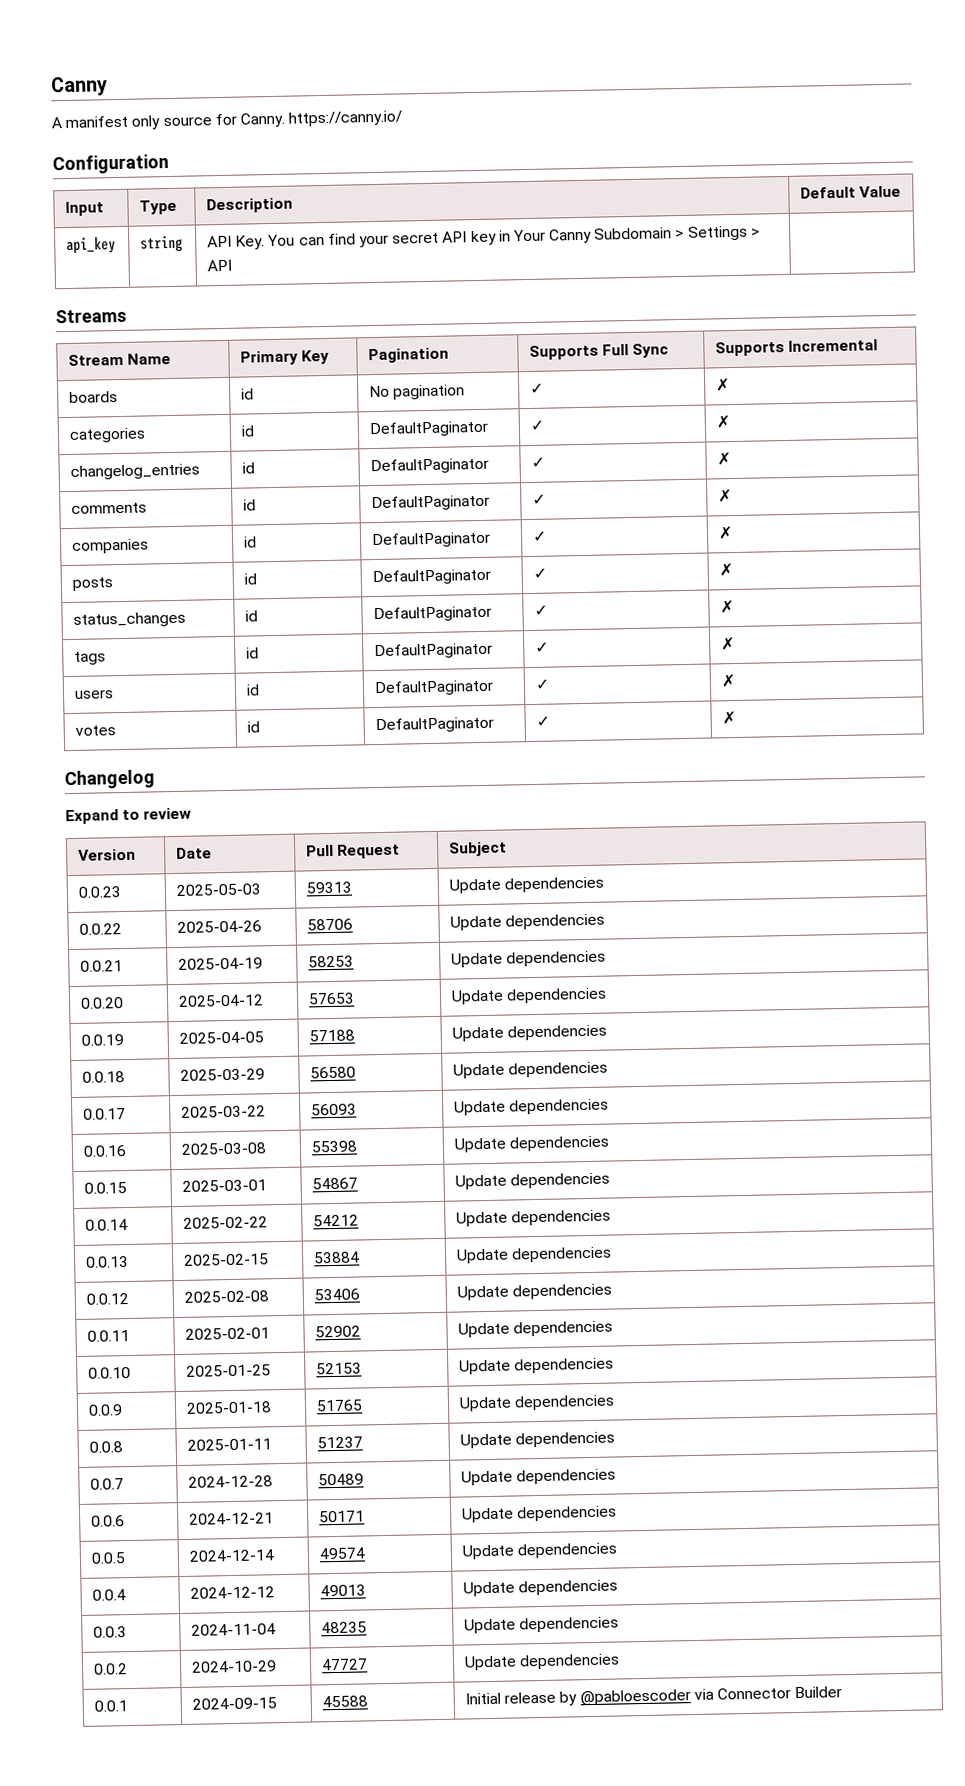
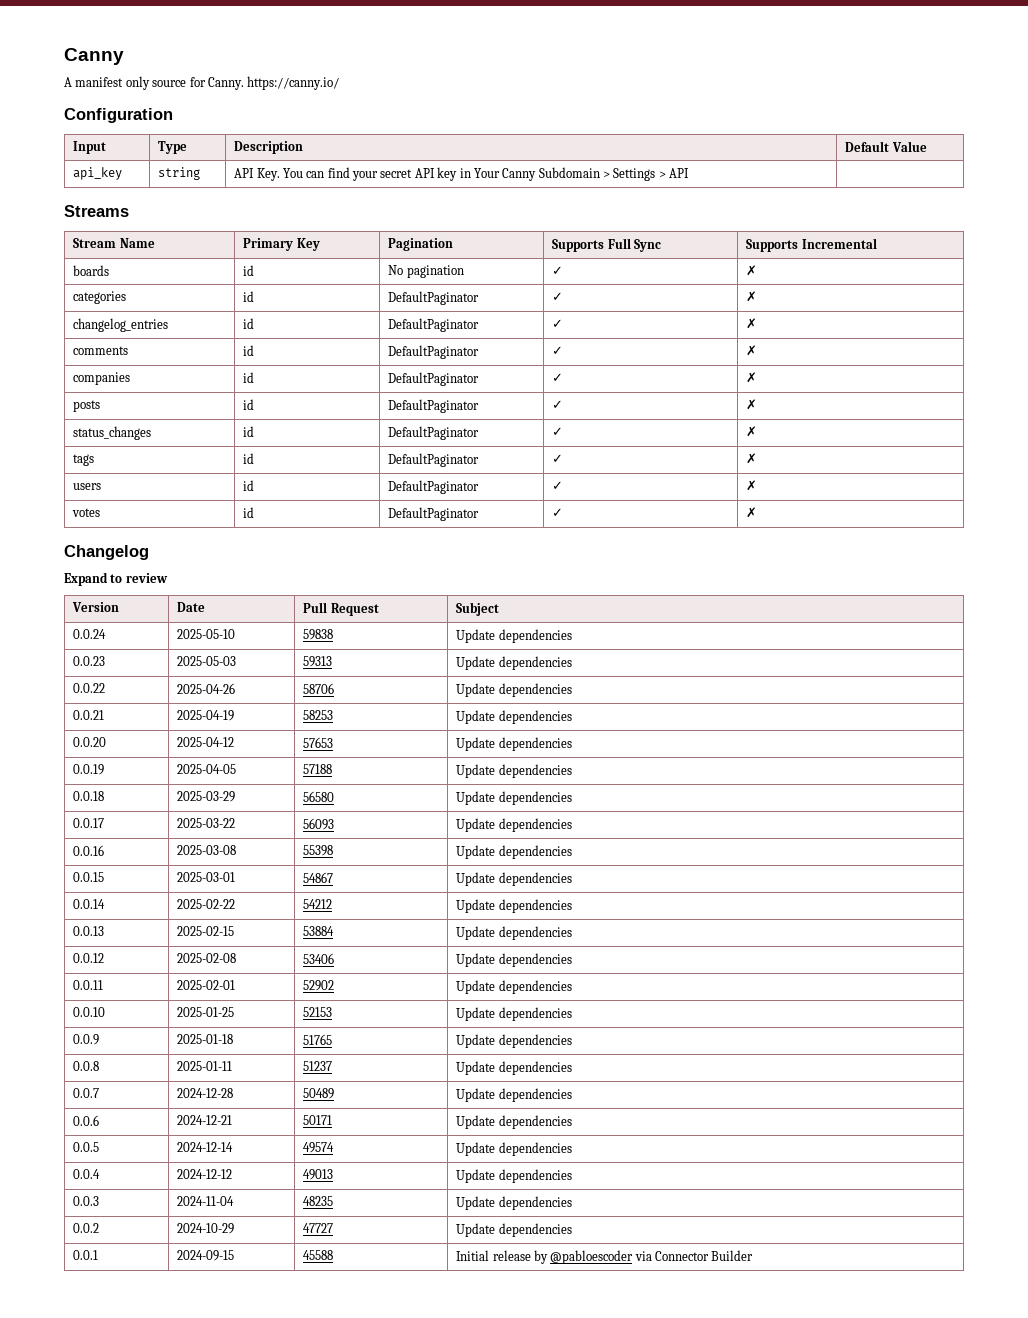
(508, 849) none -> [73,629,107,639] [177,629,236,639] [303,629,334,640] [456,629,572,643] // 0.0.24 | 2025-05-10 | 59838 | Update dependencies

